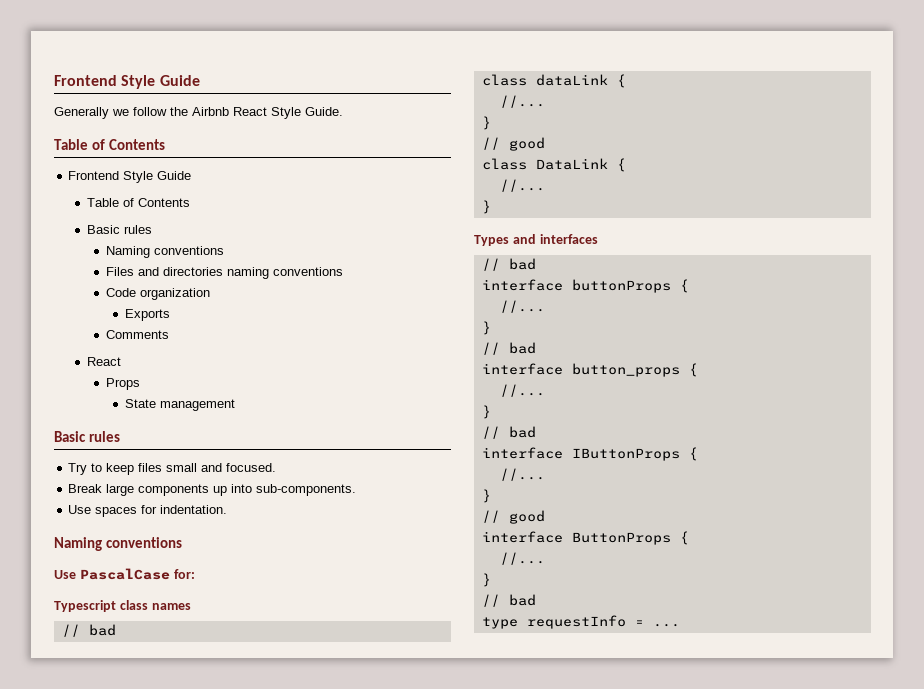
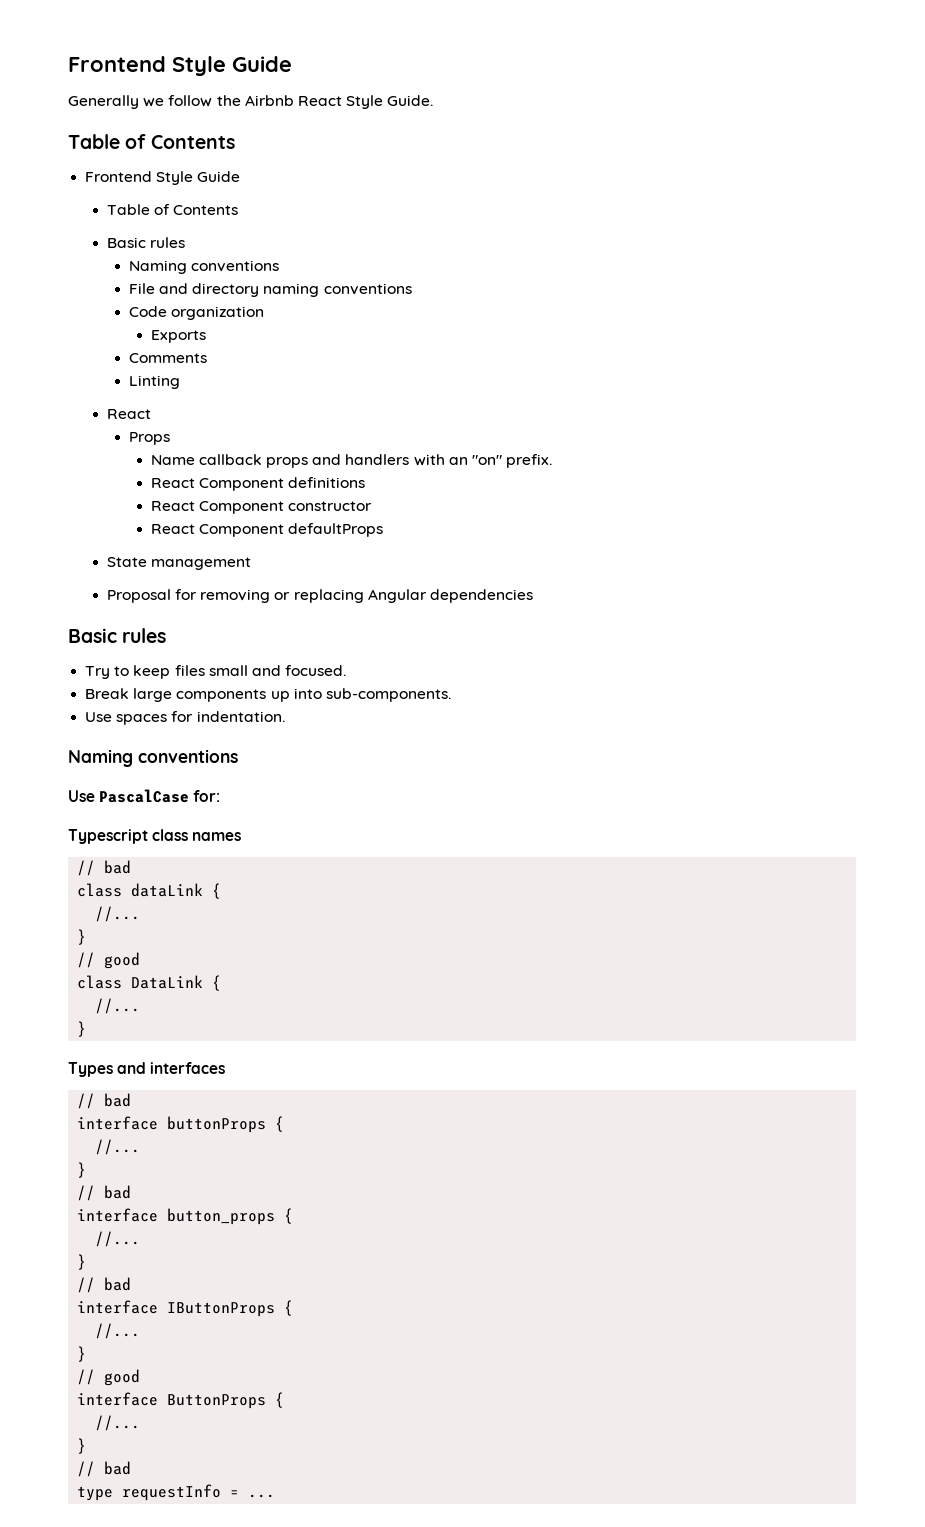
[106,267,224,276] Files and directories -> [128,283,260,297] File and directory
(170, 334) none -> [128,375,180,389] // Linting
[124,399,235,411] State management -> [150,454,553,468] [150,477,365,491] [150,501,372,514] [150,523,383,537] [106,557,252,570] [106,589,534,603] Name callback props and handlers with an "on" prefix. // React Component definitions // React Component constructor // React Component defaultProps // State management // Proposal for removing or replacing Angular dependencies

